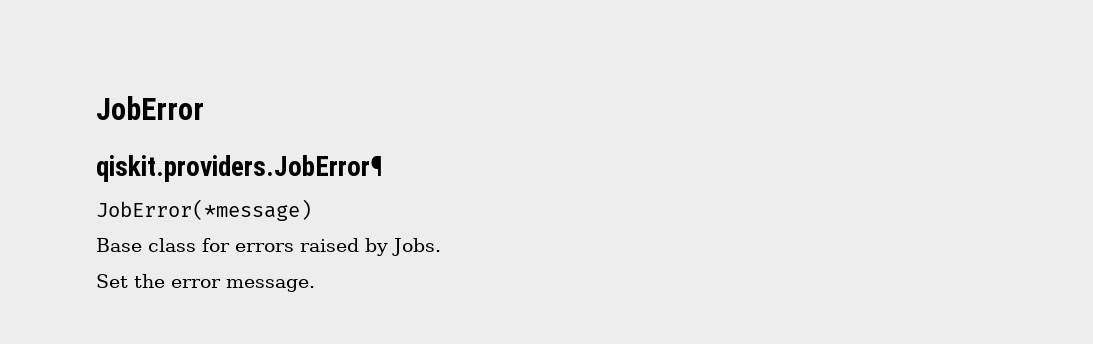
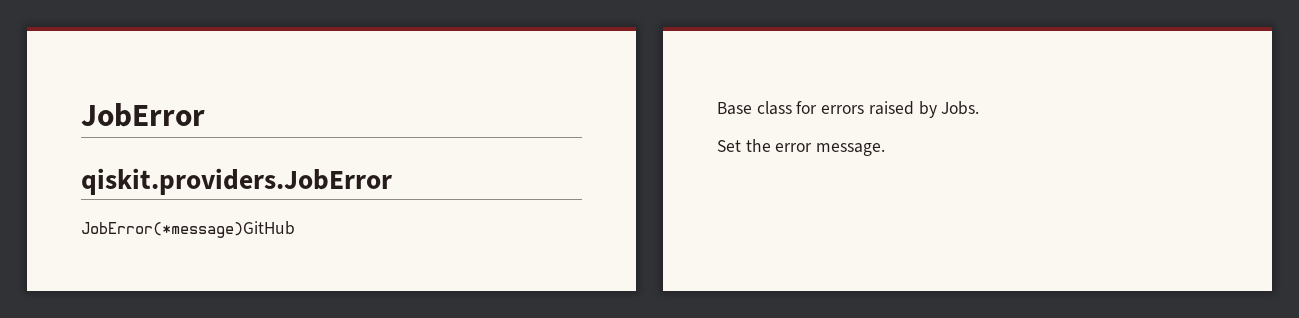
[96,155,383,182] [96,199,312,221] qiskit.providers.JobError¶ // JobError(*message) -> [81,168,392,195] [81,221,295,238] qiskit.providers.JobError // JobError(*message)GitHub

